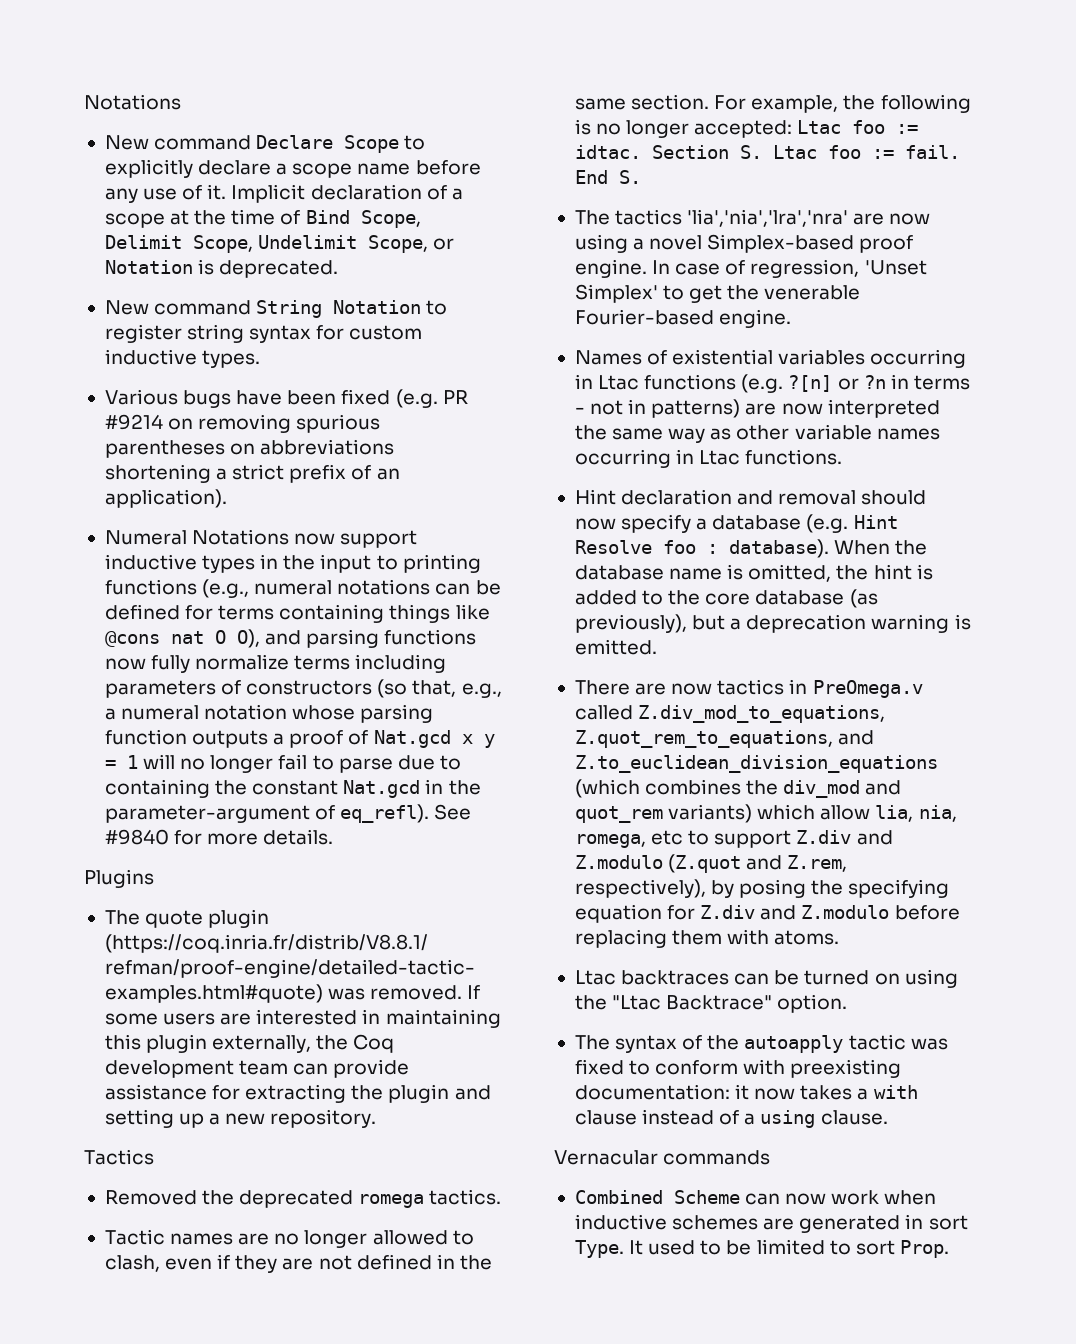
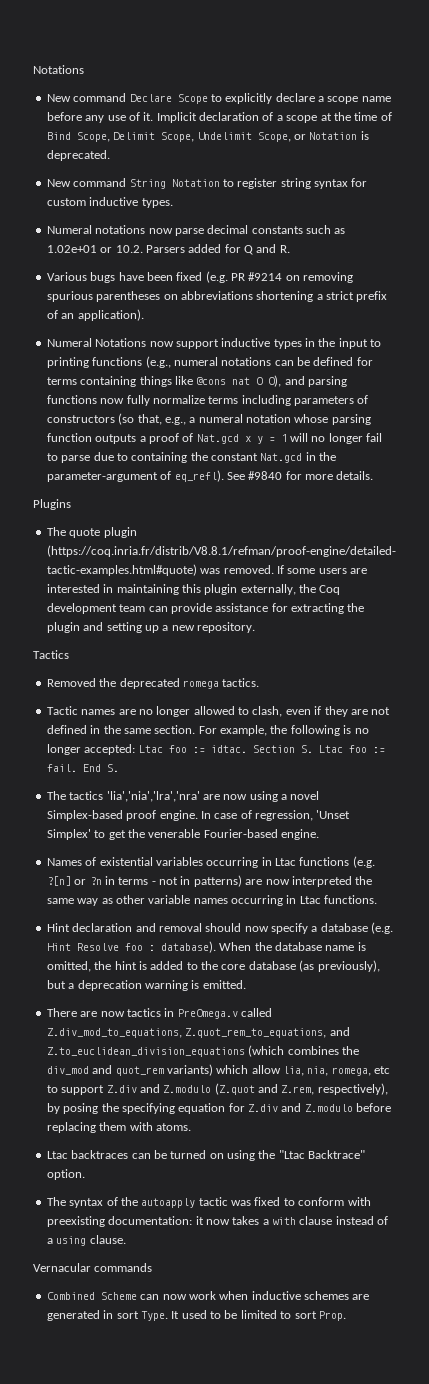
(261, 359) none -> [46,225,346,236] [46,244,290,255] // Numeral notations now parse decimal constants such as 1.02e+01 or 10.2. Parsers added for Q and R.

